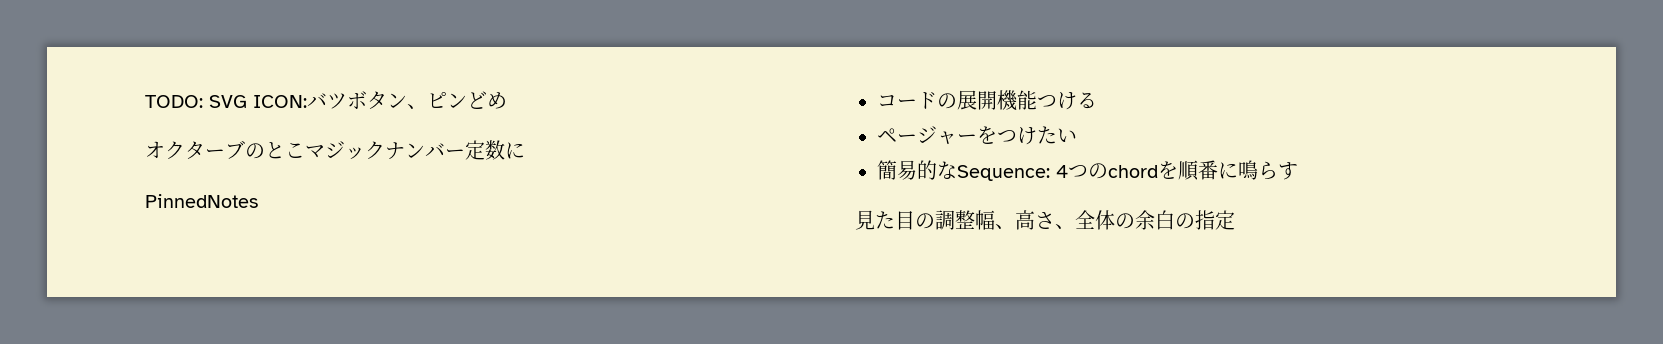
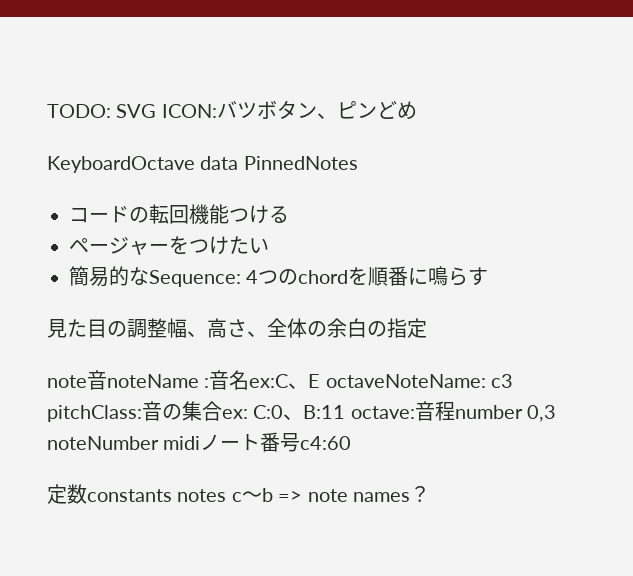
[145,140,525,160] オクターブのとこマジックナンバー定数に // -> [47,156,239,173] KeyboardOctave data
[957,90,997,110] 展開 -> [149,204,189,224] 転回
(1235, 220) none -> [47,370,514,390] [47,401,557,422] [47,432,352,452] [47,484,430,504] // note音noteName :音名ex:C、E octaveNoteName: c3 pitchClass:音の集合ex: C:0、B:11 octave:音程number 0,3 noteNumber midiノート番号c4:60 // 定数constants notes c〜b => note names？

